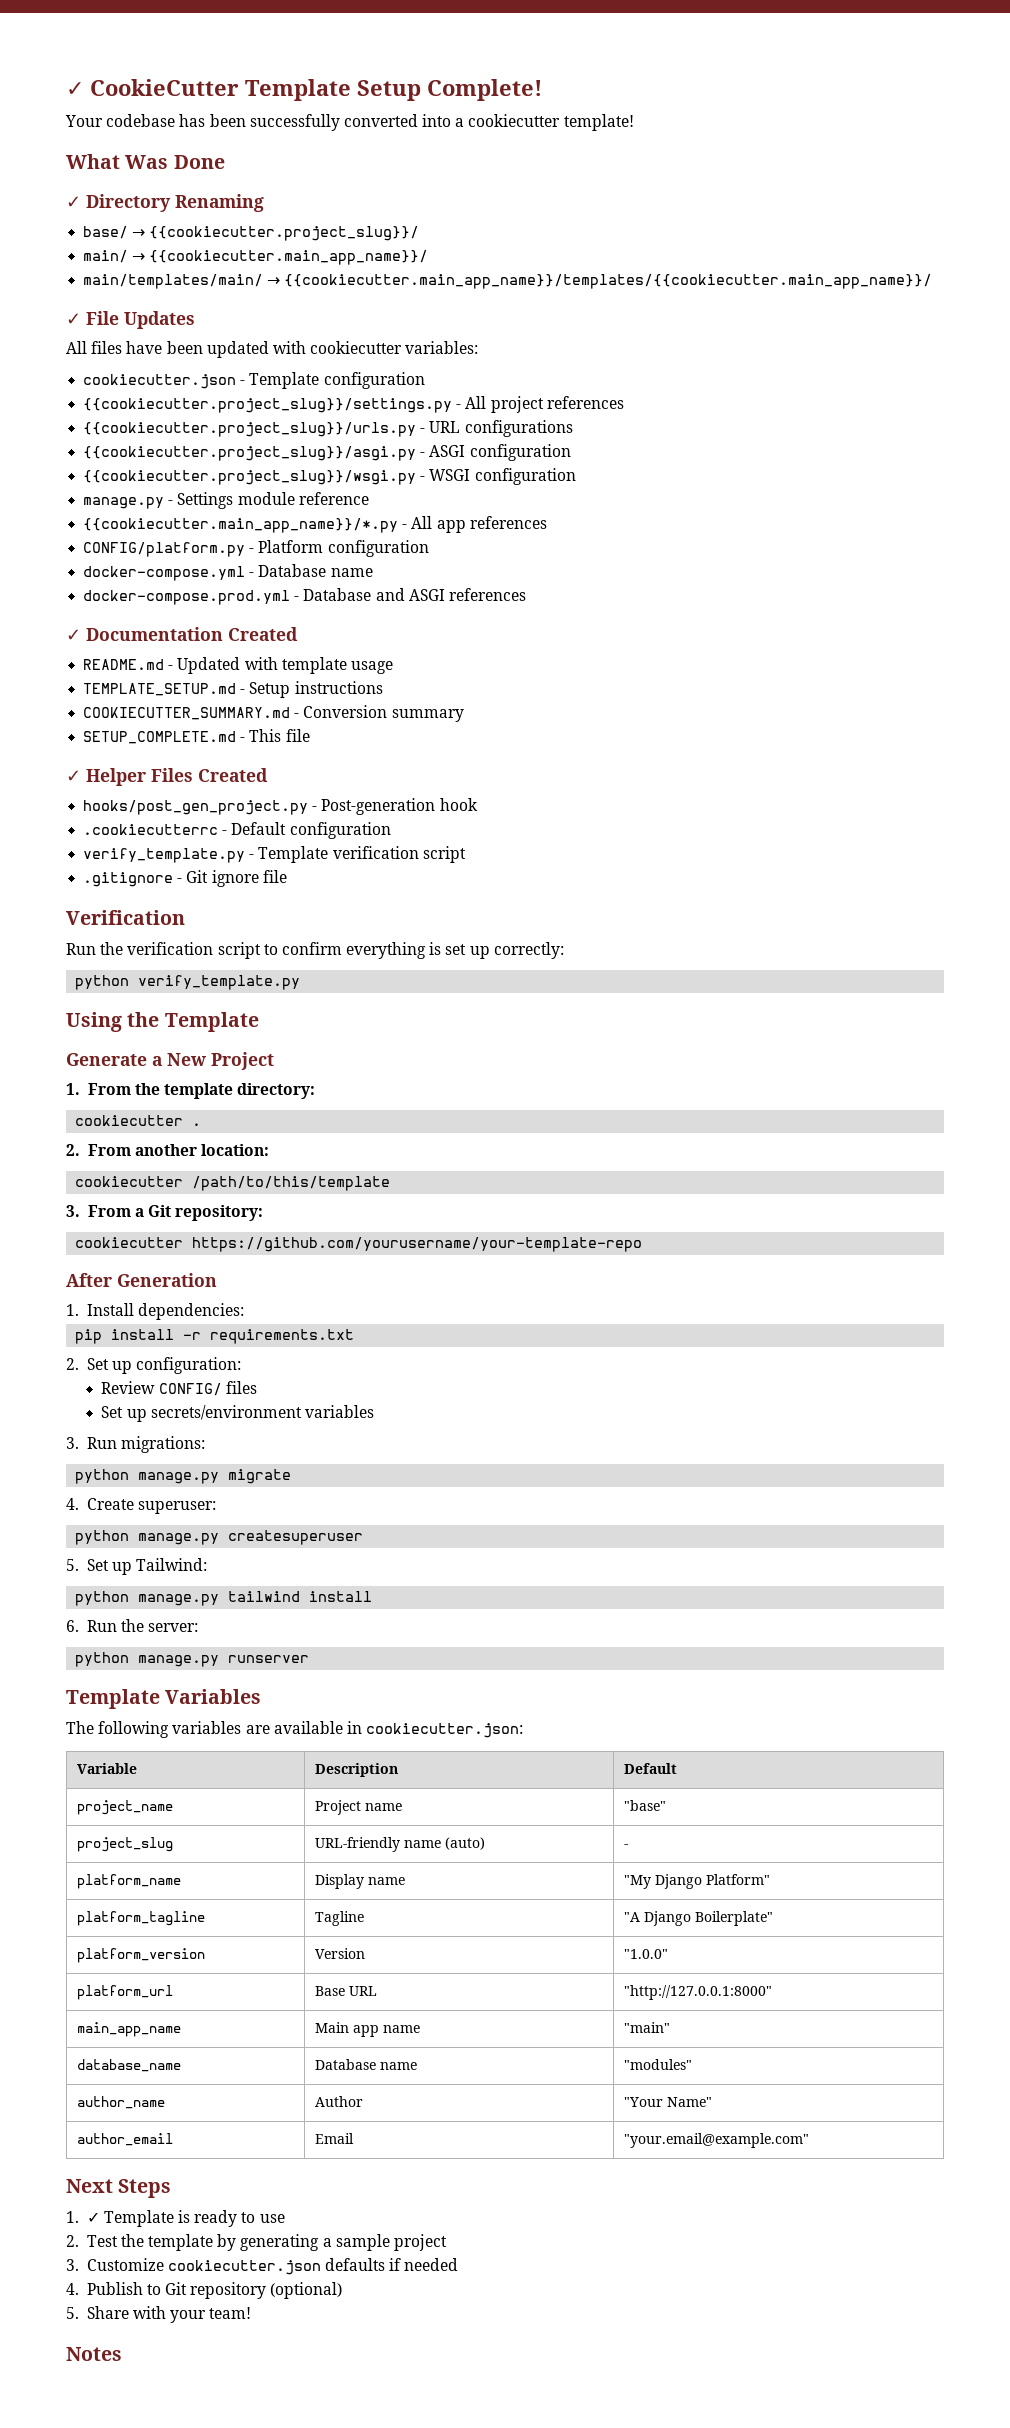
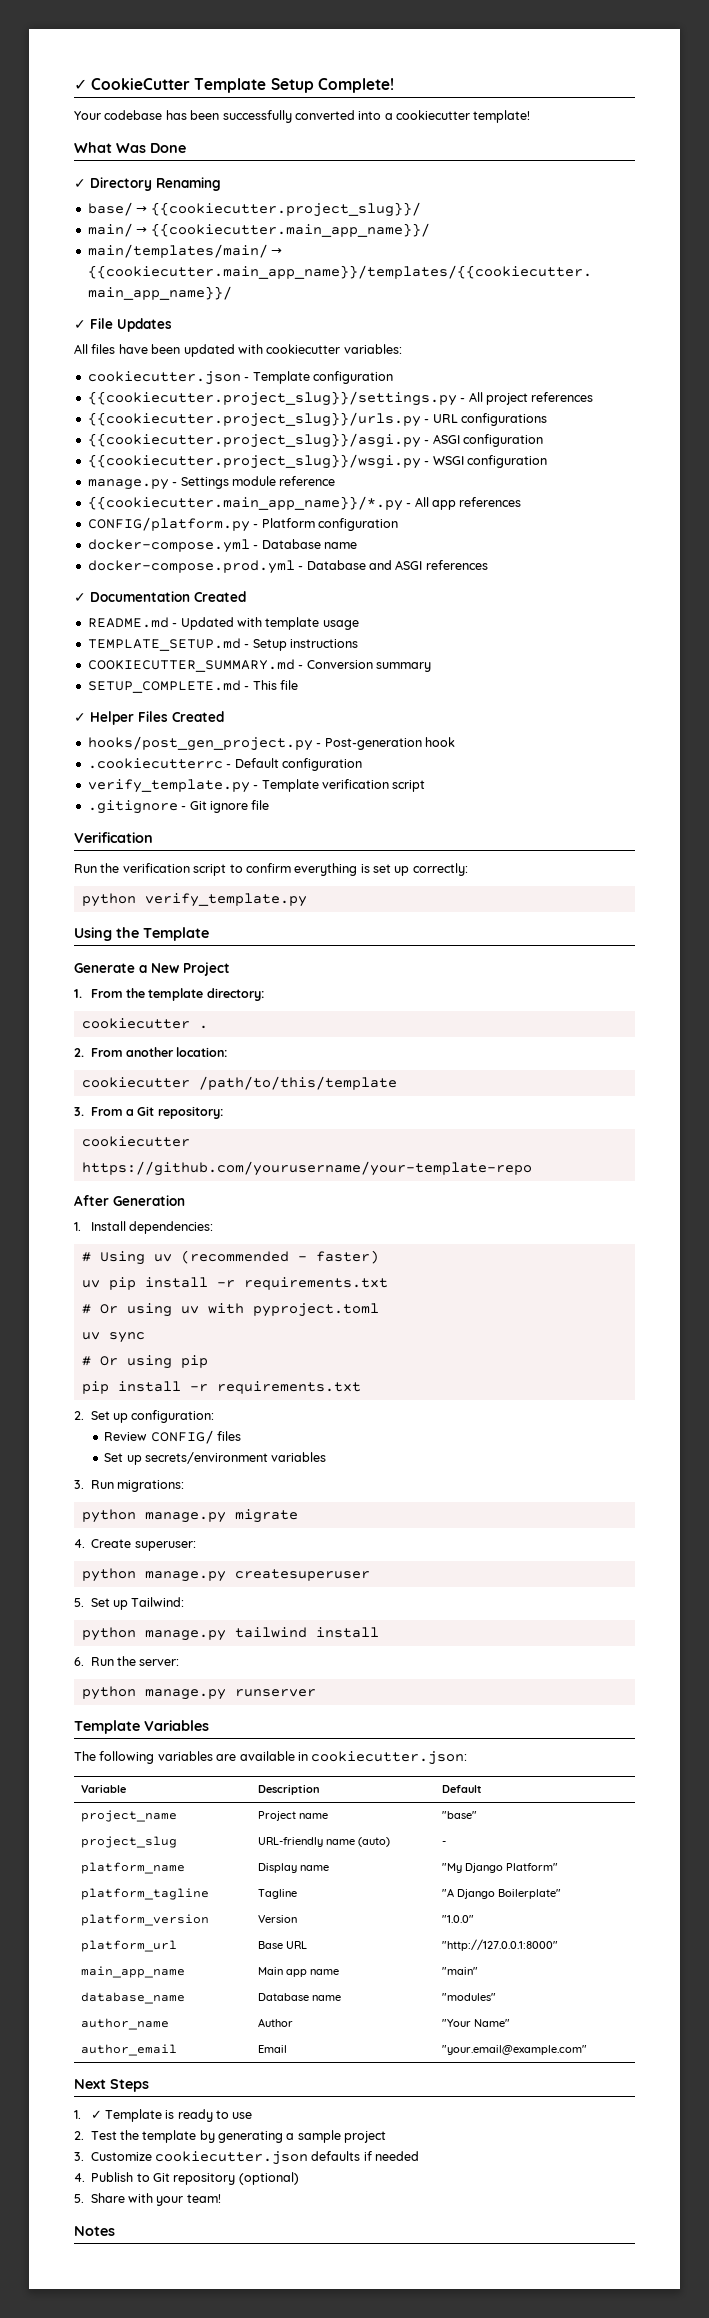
(244, 1311) none -> [81,1250,379,1265] [81,1277,388,1290] [81,1303,379,1317] [81,1332,145,1343] [81,1355,208,1369] // # Using uv (recommended - faster) // uv pip install -r requirements.txt // # Or using uv with pyproject.toml // uv sync // # Or using pip

